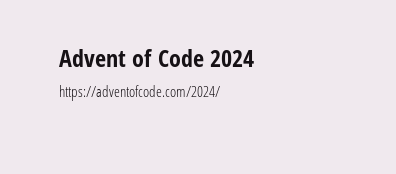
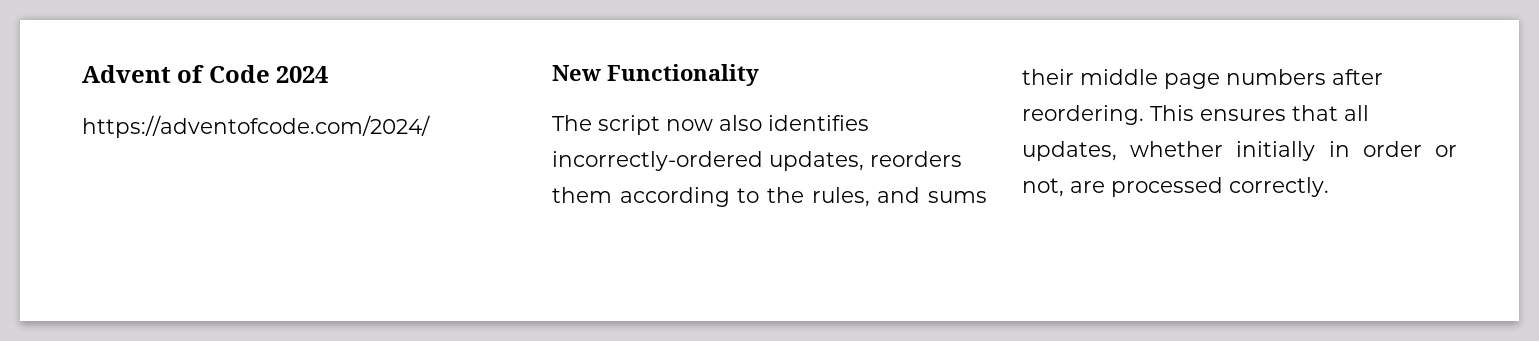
(220, 93) none -> [552,64,759,86] [552,115,869,135] [552,151,962,171] [552,187,987,207] [1022,69,1383,89] [1022,105,1369,125] [1022,141,1457,161] [1022,177,1329,197] // New Functionality // The script now also identifies incorrectly-ordered updates, reorders them according to the rules, and sums their middle page numbers after reordering. This ensures that all updates, whether initially in order or not, are processed correctly.

